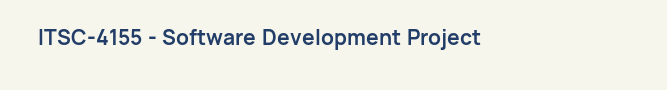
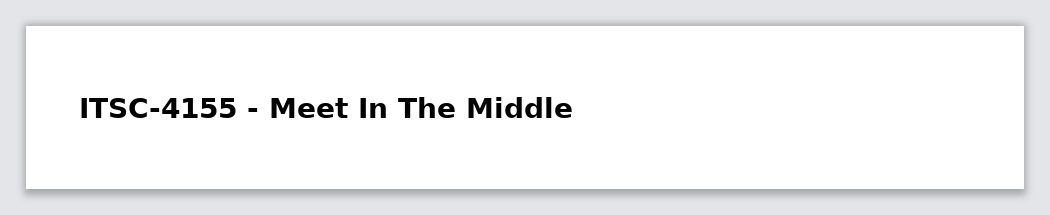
[162,29,481,50] Software Development Project -> [269,97,574,118] Meet In The Middle

